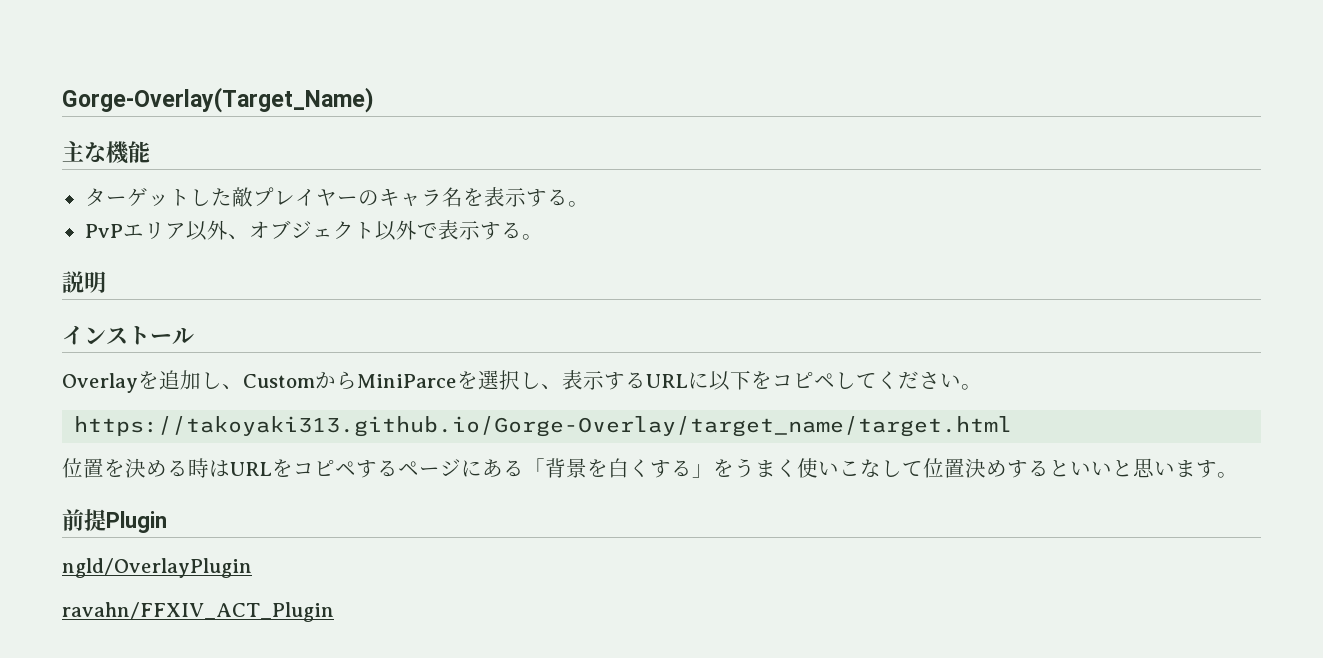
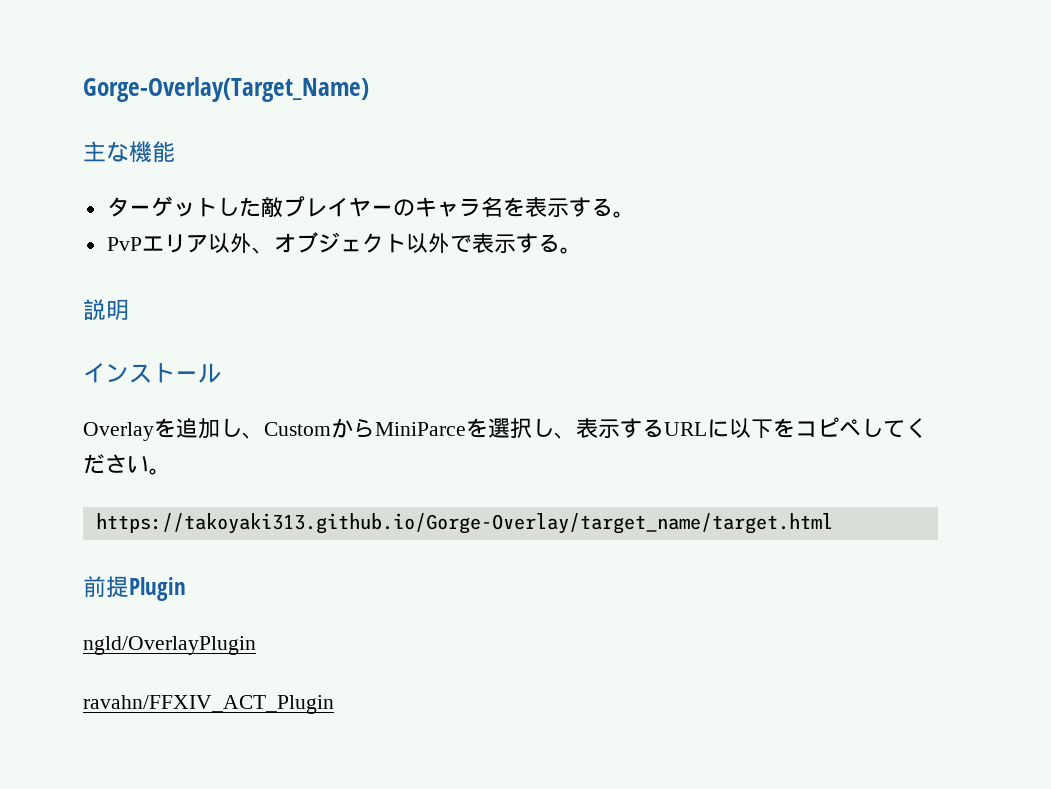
[62,458,1238,478] // 位置を決める時はURLをコピペするページにある「背景を白くする」をうまく使いこなして位置決めするといいと思います。 -> (833, 523) none

